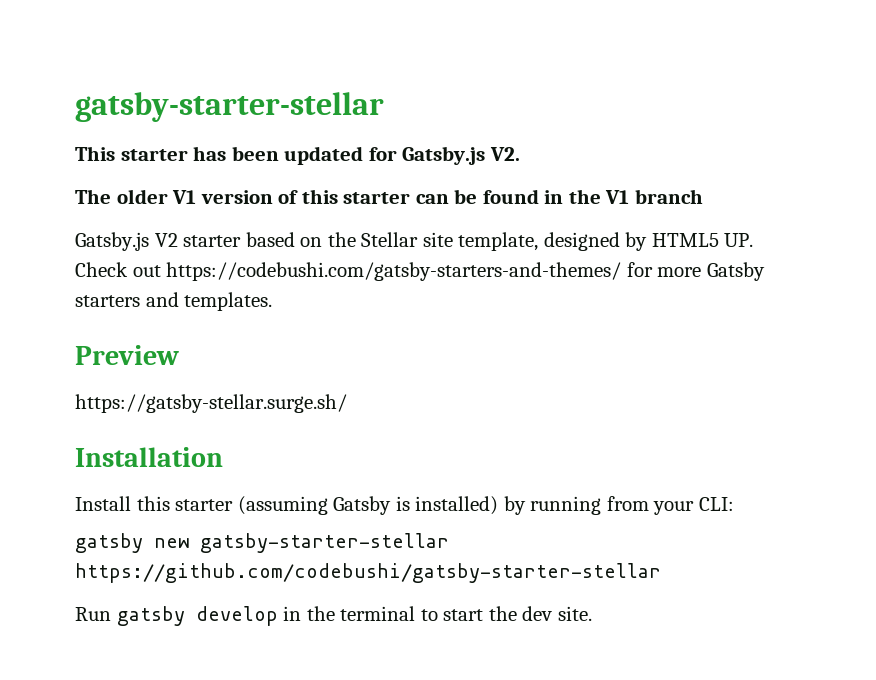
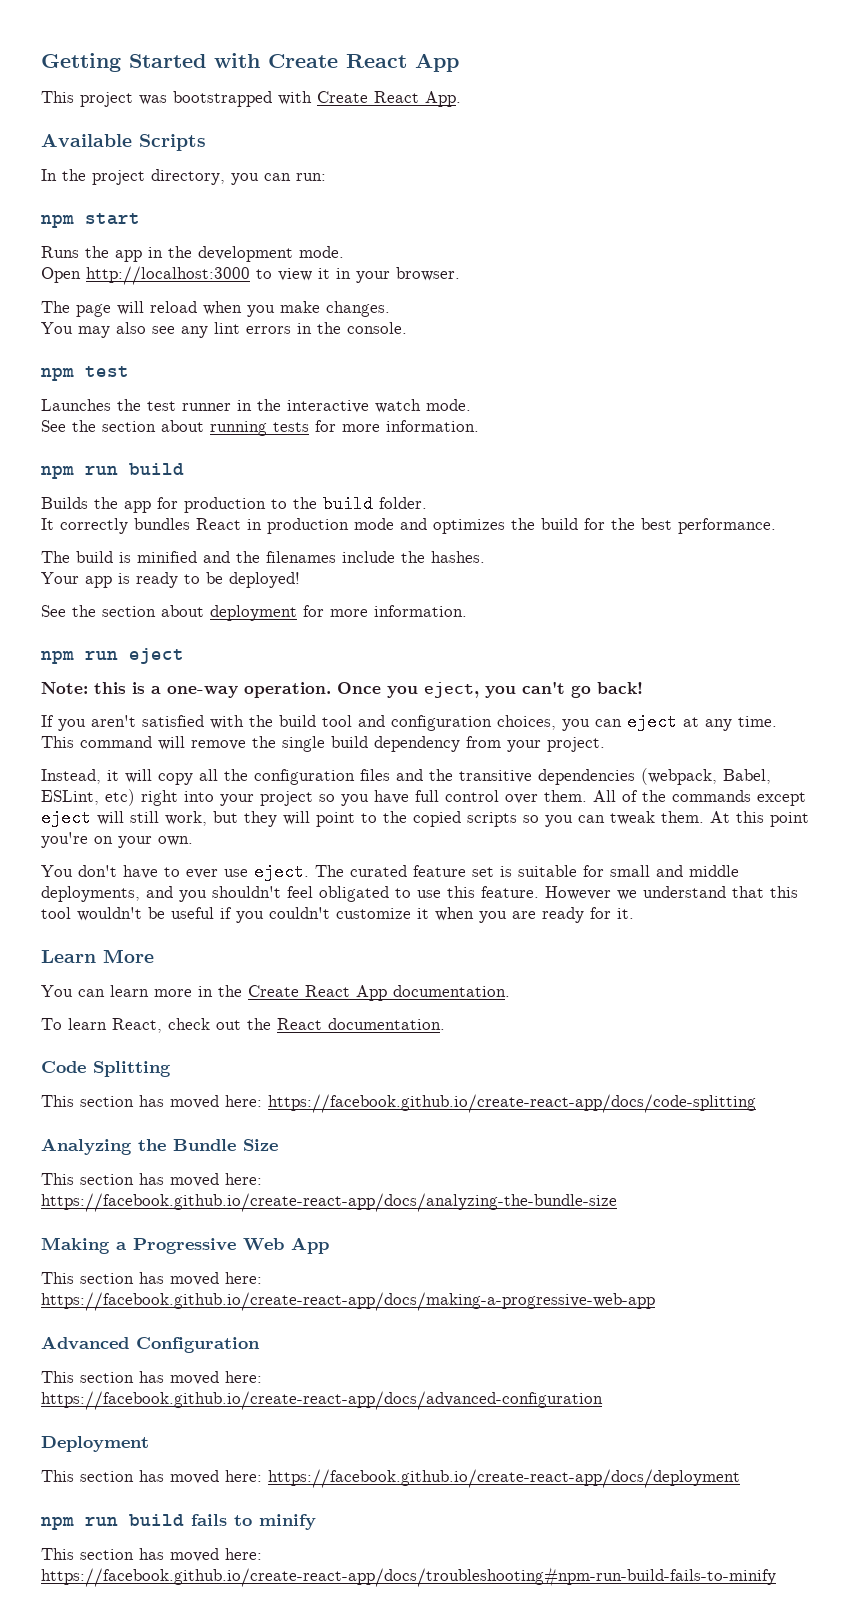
[75,92,384,122] [75,146,520,165] [75,189,703,204] [75,232,754,251] [75,262,765,281] [75,292,273,311] [75,345,179,365] [75,394,347,413] [75,447,223,467] [75,496,734,515] [75,533,449,553] [75,563,661,583] [75,606,592,626] gatsby-starter-stellar // This starter has been updated for Gatsby.js V2. // The older V1 version of this starter can be found in the V1 branch // Gatsby.js V2 starter based on the Stellar site template, designed by HTML5 UP. Check out https://codebushi.com/gatsby-starters-and-themes/ for more Gatsby starters and templates. // Preview // https://gatsby-stellar.surge.sh/ // Installation // Install this starter (assuming Gatsby is installed) by running from your CLI: // gatsby new gatsby-starter-stellar https://github.com/codebushi/gatsby-starter-stellar // Run gatsby develop in the terminal to start the dev site. -> [41,53,459,72] [41,91,461,107] [41,134,206,151] [41,169,326,185] [41,213,140,228] [41,246,344,262] [41,266,460,285] [41,301,390,317] [41,322,407,338] [41,366,129,381] [41,399,471,413] [41,420,479,436] [41,463,184,479] [41,495,427,513] [41,518,776,534] [41,551,485,563] [41,572,300,588] [41,605,467,621] [41,648,184,664] [41,681,643,698] [41,713,777,731] [41,736,605,752] [41,768,771,785] [41,789,806,806] [41,809,809,827] [41,832,193,848] [41,863,739,881] [41,886,798,902] [41,907,634,923] [41,949,154,963] [41,985,510,1001] [41,1018,445,1033] [41,1061,171,1077] [41,1094,756,1113] [41,1138,278,1155] [41,1173,262,1187] [41,1193,617,1212] [41,1237,329,1254] [41,1272,262,1286] [41,1292,655,1311] [41,1336,260,1353] [41,1371,262,1385] [41,1391,603,1410] [41,1436,149,1452] [41,1469,740,1488] [41,1514,316,1530] [41,1548,262,1562] [41,1567,776,1587] Getting Started with Create React App // This project was bootstrapped with Create React App. // Available Scripts // In the project directory, you can run: // npm start // Runs the app in the development mode. // Open http://localhost:3000 to view it in your browser. // The page will reload when you make changes. // You may also see any lint errors in the console. // npm test // Launches the test runner in the interactive watch mode. // See the section about running tests for more information. // npm run build // Builds the app for production to the build folder. // It correctly bundles React in production mode and optimizes the build for the best performance. // The build is minified and the filenames include the hashes. // Your app is ready to be deployed! // See the section about deployment for more information. // npm run eject // Note: this is a one-way operation. Once you eject, you can't go back! // If you aren't satisfied with the build tool and configuration choices, you can eject at any time. This command will remove the single build dependency from your project. // Instead, it will copy all the configuration files and the transitive dependencies (webpack, Babel, ESLint, etc) right into your project so you have full control over them. All of the commands except eject will still work, but they will point to the copied scripts so you can tweak them. At this point you're on your own. // You don't have to ever use eject. The curated feature set is suitable for small and middle deployments, and you shouldn't feel obligated to use this feature. However we understand that this tool wouldn't be useful if you couldn't customize it when you are ready for it. // Learn More // You can learn more in the Create React App documentation. // To learn React, check out the React documentation. // Code Splitting // This section has moved here: https://facebook.github.io/create-react-app/docs/code-splitting // Analyzing the Bundle Size // This section has moved here: https://facebook.github.io/create-react-app/docs/analyzing-the-bundle-size // Making a Progressive Web App // This section has moved here: https://facebook.github.io/create-react-app/docs/making-a-progressive-web-app // Advanced Configuration // This section has moved here: https://facebook.github.io/create-react-app/docs/advanced-configuration // Deployment // This section has moved here: https://facebook.github.io/create-react-app/docs/deployment // npm run build fails to minify // This section has moved here: https://facebook.github.io/create-react-app/docs/troubleshooting#npm-run-build-fails-to-minify

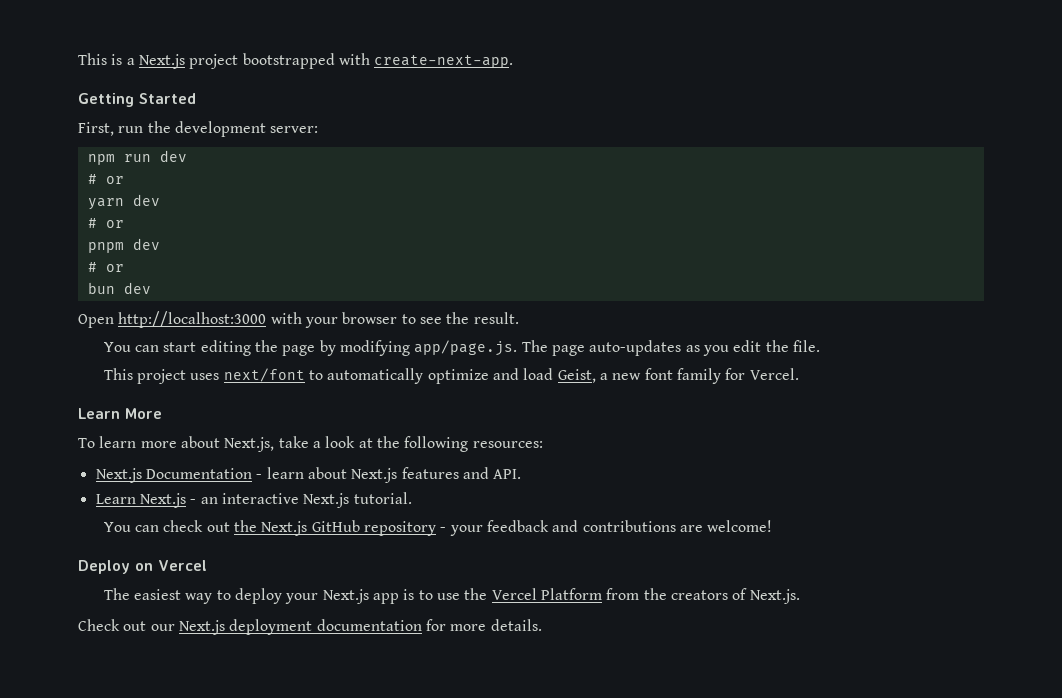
[41,53,459,72] [41,91,461,107] [41,134,206,151] [41,169,326,185] [41,213,140,228] [41,246,344,262] [41,266,460,285] [41,301,390,317] [41,322,407,338] [41,366,129,381] [41,399,471,413] [41,420,479,436] [41,463,184,479] [41,495,427,513] [41,518,776,534] [41,551,485,563] [41,572,300,588] [41,605,467,621] [41,648,184,664] [41,681,643,698] [41,713,777,731] [41,736,605,752] [41,768,771,785] [41,789,806,806] [41,809,809,827] [41,832,193,848] [41,863,739,881] [41,886,798,902] [41,907,634,923] [41,949,154,963] [41,985,510,1001] [41,1018,445,1033] [41,1061,171,1077] [41,1094,756,1113] [41,1138,278,1155] [41,1173,262,1187] [41,1193,617,1212] [41,1237,329,1254] [41,1272,262,1286] [41,1292,655,1311] [41,1336,260,1353] [41,1371,262,1385] [41,1391,603,1410] [41,1436,149,1452] [41,1469,740,1488] [41,1514,316,1530] [41,1548,262,1562] [41,1567,776,1587] Getting Started with Create React App // This project was bootstrapped with Create React App. // Available Scripts // In the project directory, you can run: // npm start // Runs the app in the development mode. // Open http://localhost:3000 to view it in your browser. // The page will reload when you make changes. // You may also see any lint errors in the console. // npm test // Launches the test runner in the interactive watch mode. // See the section about running tests for more information. // npm run build // Builds the app for production to the build folder. // It correctly bundles React in production mode and optimizes the build for the best performance. // The build is minified and the filenames include the hashes. // Your app is ready to be deployed! // See the section about deployment for more information. // npm run eject // Note: this is a one-way operation. Once you eject, you can't go back! // If you aren't satisfied with the build tool and configuration choices, you can eject at any time. This command will remove the single build dependency from your project. // Instead, it will copy all the configuration files and the transitive dependencies (webpack, Babel, ESLint, etc) right into your project so you have full control over them. All of the commands except eject will still work, but they will point to the copied scripts so you can tweak them. At this point you're on your own. // You don't have to ever use eject. The curated feature set is suitable for small and middle deployments, and you shouldn't feel obligated to use this feature. However we understand that this tool wouldn't be useful if you couldn't customize it when you are ready for it. // Learn More // You can learn more in the Create React App documentation. // To learn React, check out the React documentation. // Code Splitting // This section has moved here: https://facebook.github.io/create-react-app/docs/code-splitting // Analyzing the Bundle Size // This section has moved here: https://facebook.github.io/create-react-app/docs/analyzing-the-bundle-size // Making a Progressive Web App // This section has moved here: https://facebook.github.io/create-react-app/docs/making-a-progressive-web-app // Advanced Configuration // This section has moved here: https://facebook.github.io/create-react-app/docs/advanced-configuration // Deployment // This section has moved here: https://facebook.github.io/create-react-app/docs/deployment // npm run build fails to minify // This section has moved here: https://facebook.github.io/create-react-app/docs/troubleshooting#npm-run-build-fails-to-minify -> [78,53,514,69] [78,93,196,107] [78,121,319,137] [87,150,187,165] [87,174,124,184] [87,194,160,210] [87,218,124,228] [87,238,160,253] [87,262,124,272] [87,282,151,294] [78,311,519,328] [103,340,820,356] [103,368,799,384] [78,408,162,419] [78,436,543,452] [95,467,522,483] [95,492,412,508] [103,520,773,536] [78,560,207,574] [103,588,800,604] [78,619,542,635] This is a Next.js project bootstrapped with create-next-app. // Getting Started // First, run the development server: // npm run dev // # or // yarn dev // # or // pnpm dev // # or // bun dev // Open http://localhost:3000 with your browser to see the result. // You can start editing the page by modifying app/page.js. The page auto-updates as you edit the file. // This project uses next/font to automatically optimize and load Geist, a new font family for Vercel. // Learn More // To learn more about Next.js, take a look at the following resources: // Next.js Documentation - learn about Next.js features and API. // Learn Next.js - an interactive Next.js tutorial. // You can check out the Next.js GitHub repository - your feedback and contributions are welcome! // Deploy on Vercel // The easiest way to deploy your Next.js app is to use the Vercel Platform from the creators of Next.js. // Check out our Next.js deployment documentation for more details.

